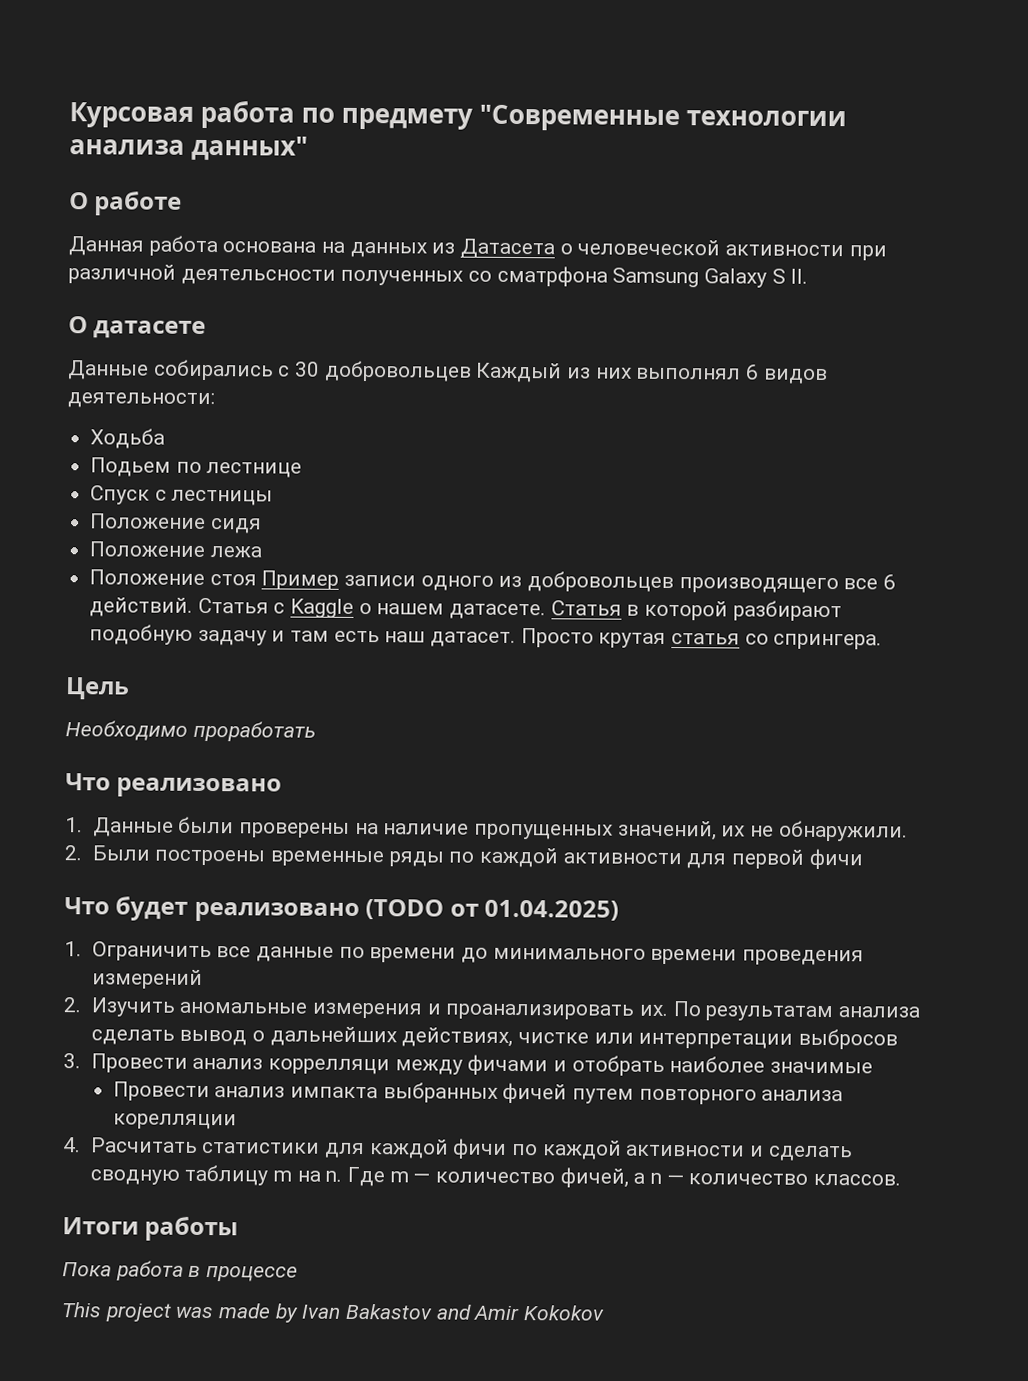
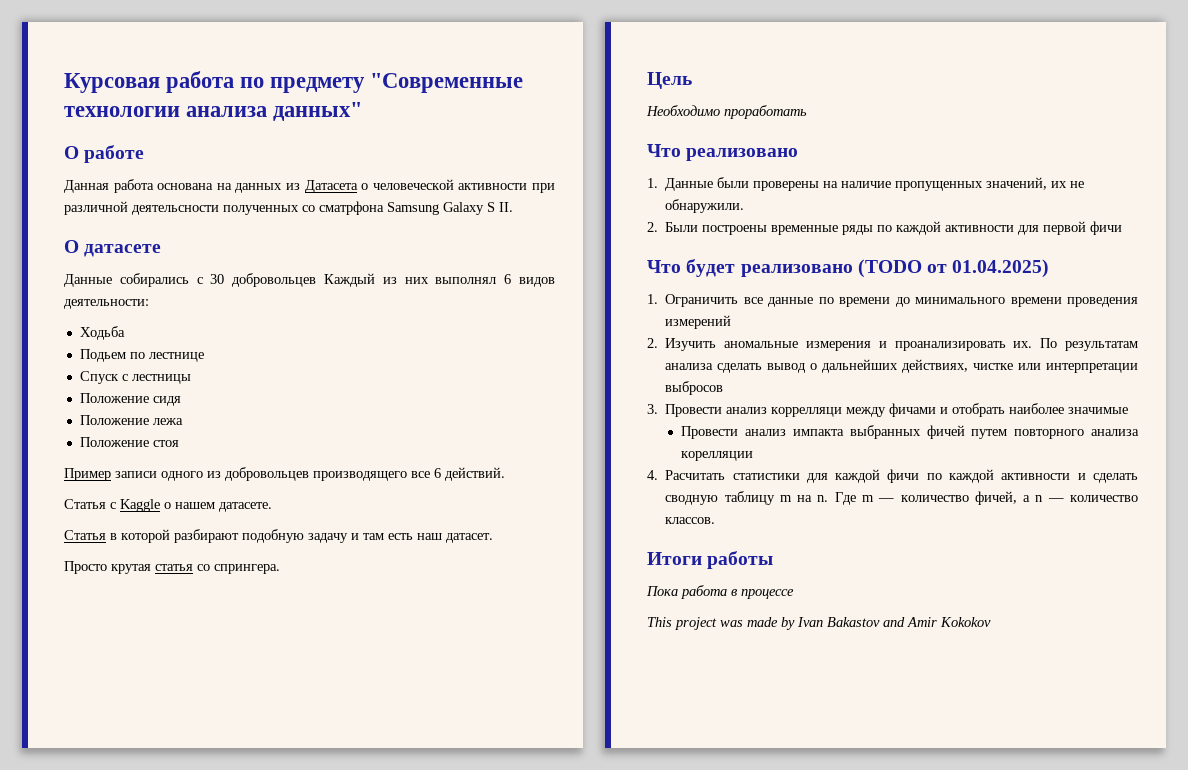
(257, 580) none -> (179, 443) //
(194, 607) none -> (505, 474) //
(547, 611) none -> (272, 507) //
(517, 639) none -> (493, 538) //

